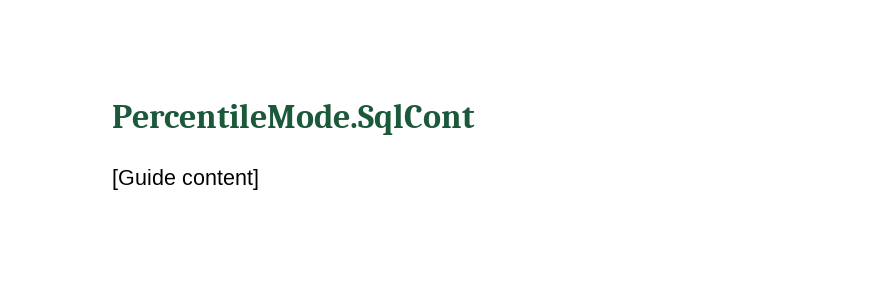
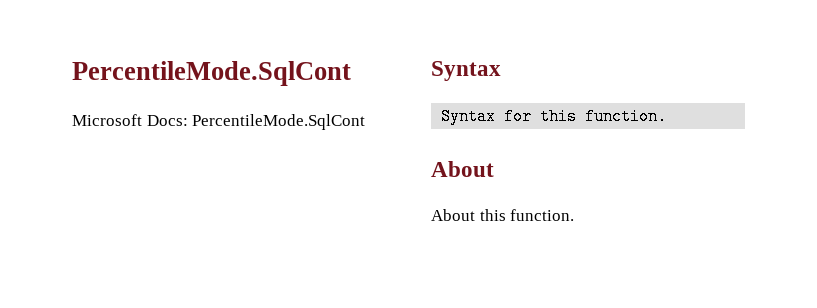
[112,103,475,135] [112,169,259,190] PercentileMode.SqlCont // [Guide content] -> [72,61,351,86] [72,114,366,130] [431,61,501,81] [441,108,668,125] [431,161,494,177] [431,209,575,221] PercentileMode.SqlCont // Microsoft Docs: PercentileMode.SqlCont // Syntax // Syntax for this function. // About // About this function.

